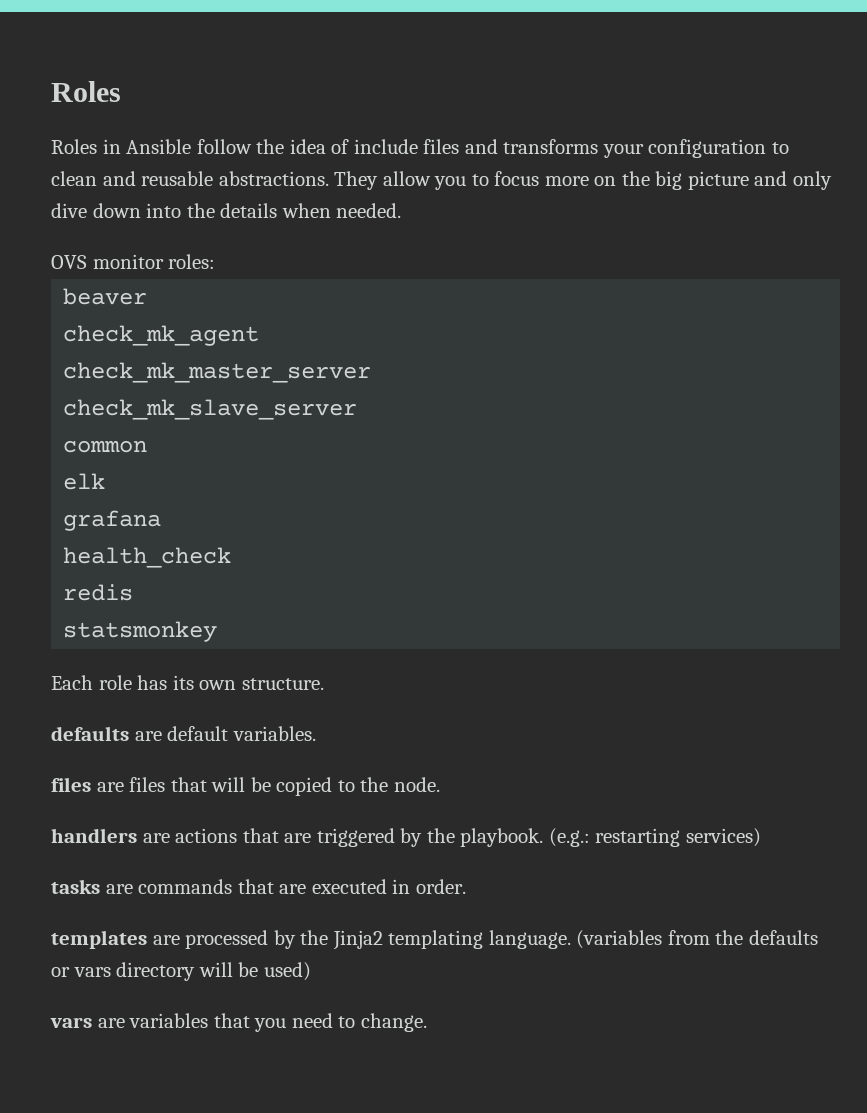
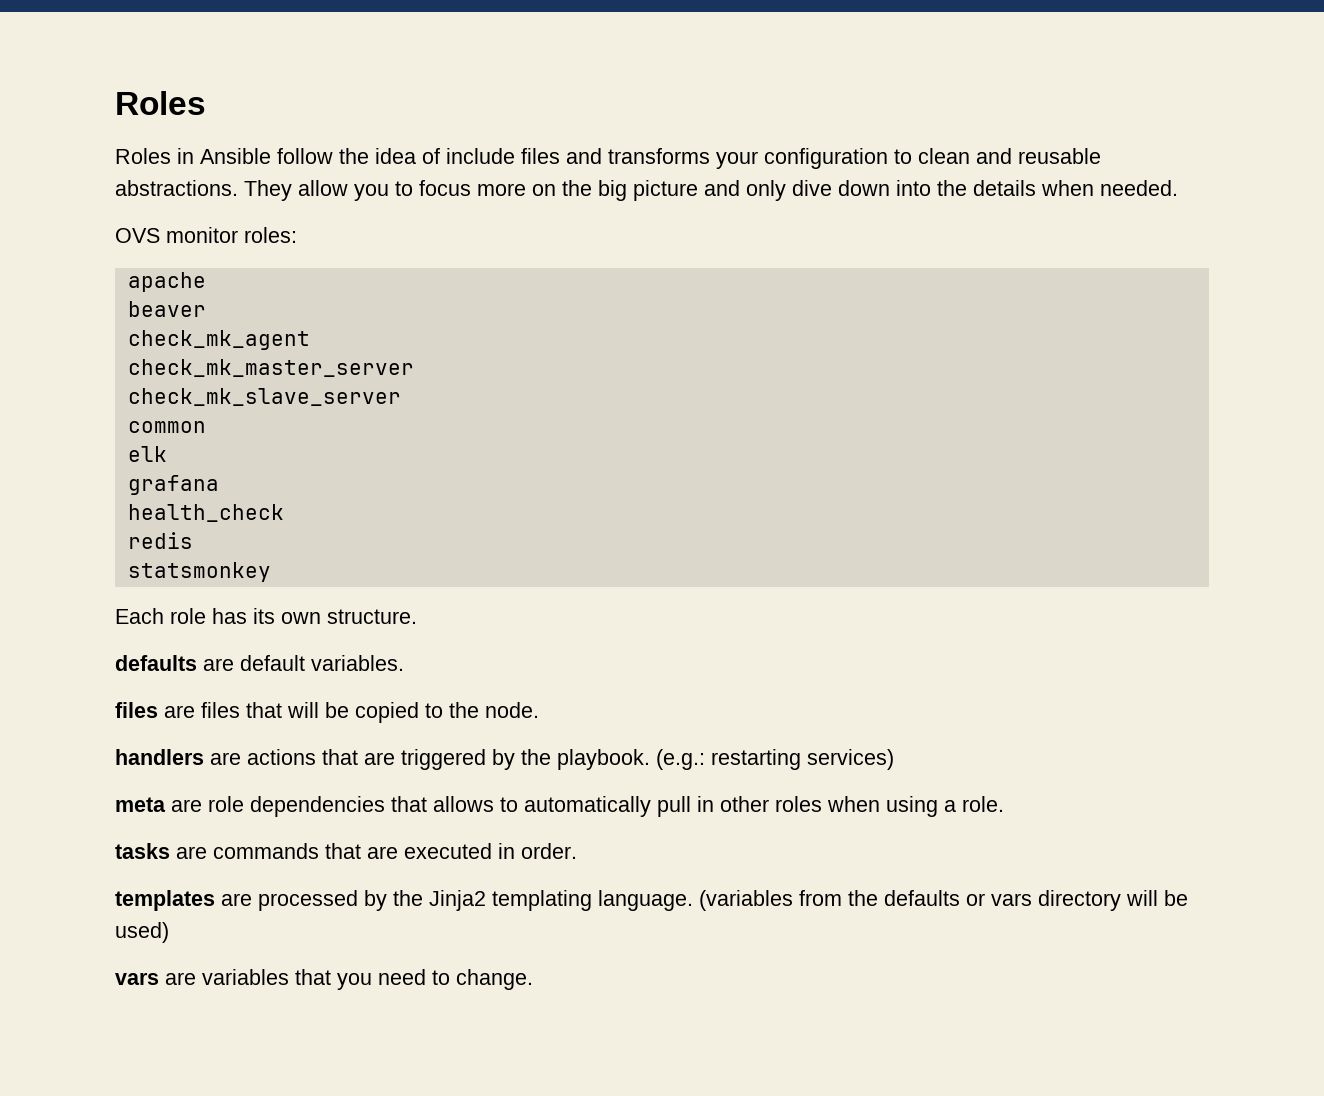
(216, 261) none -> [127,272,206,292] // apache
(761, 837) none -> [115,796,1004,817] // meta are role dependencies that allows to automatically pull in other roles when using a role.

